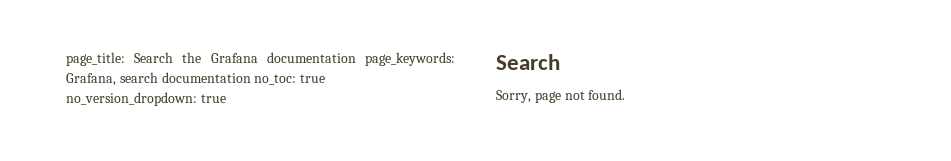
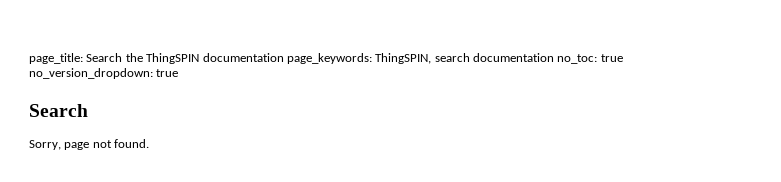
[210,53,258,63] Grafana -> [146,53,200,64] ThingSPIN
[66,73,116,86] Grafana, -> [375,53,432,64] ThingSPIN,

